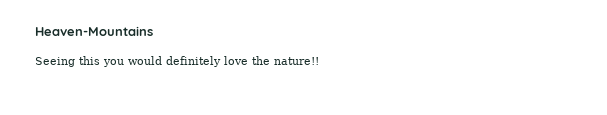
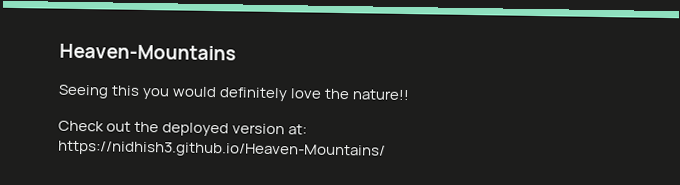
(319, 61) none -> [58,120,308,137] [58,140,386,159] // Check out the deployed version at: https://nidhish3.github.io/Heaven-Mountains/

